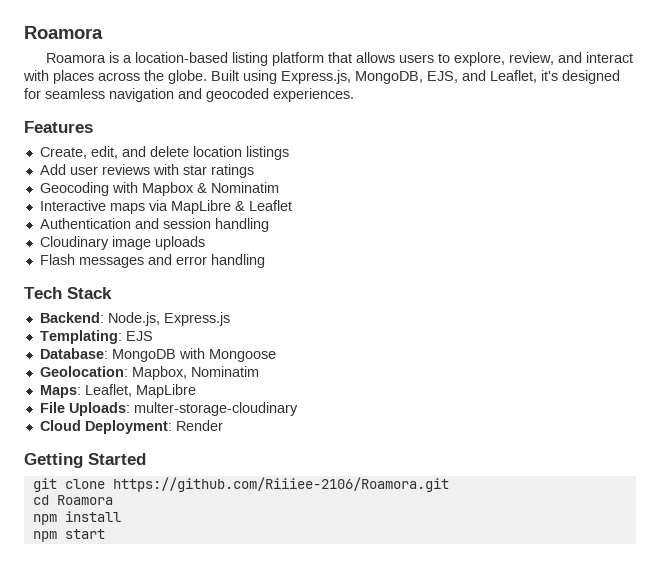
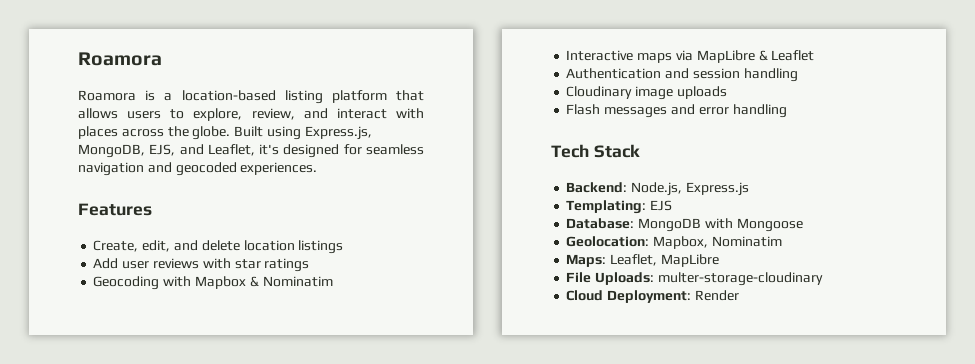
[24,453,146,468] [32,477,449,492] [32,495,113,505] [32,511,121,525] [32,529,105,542] // Getting Started // git clone https://github.com/Riiiee-2106/Roamora.git // cd Roamora // npm install // npm start -> (739, 295) none

